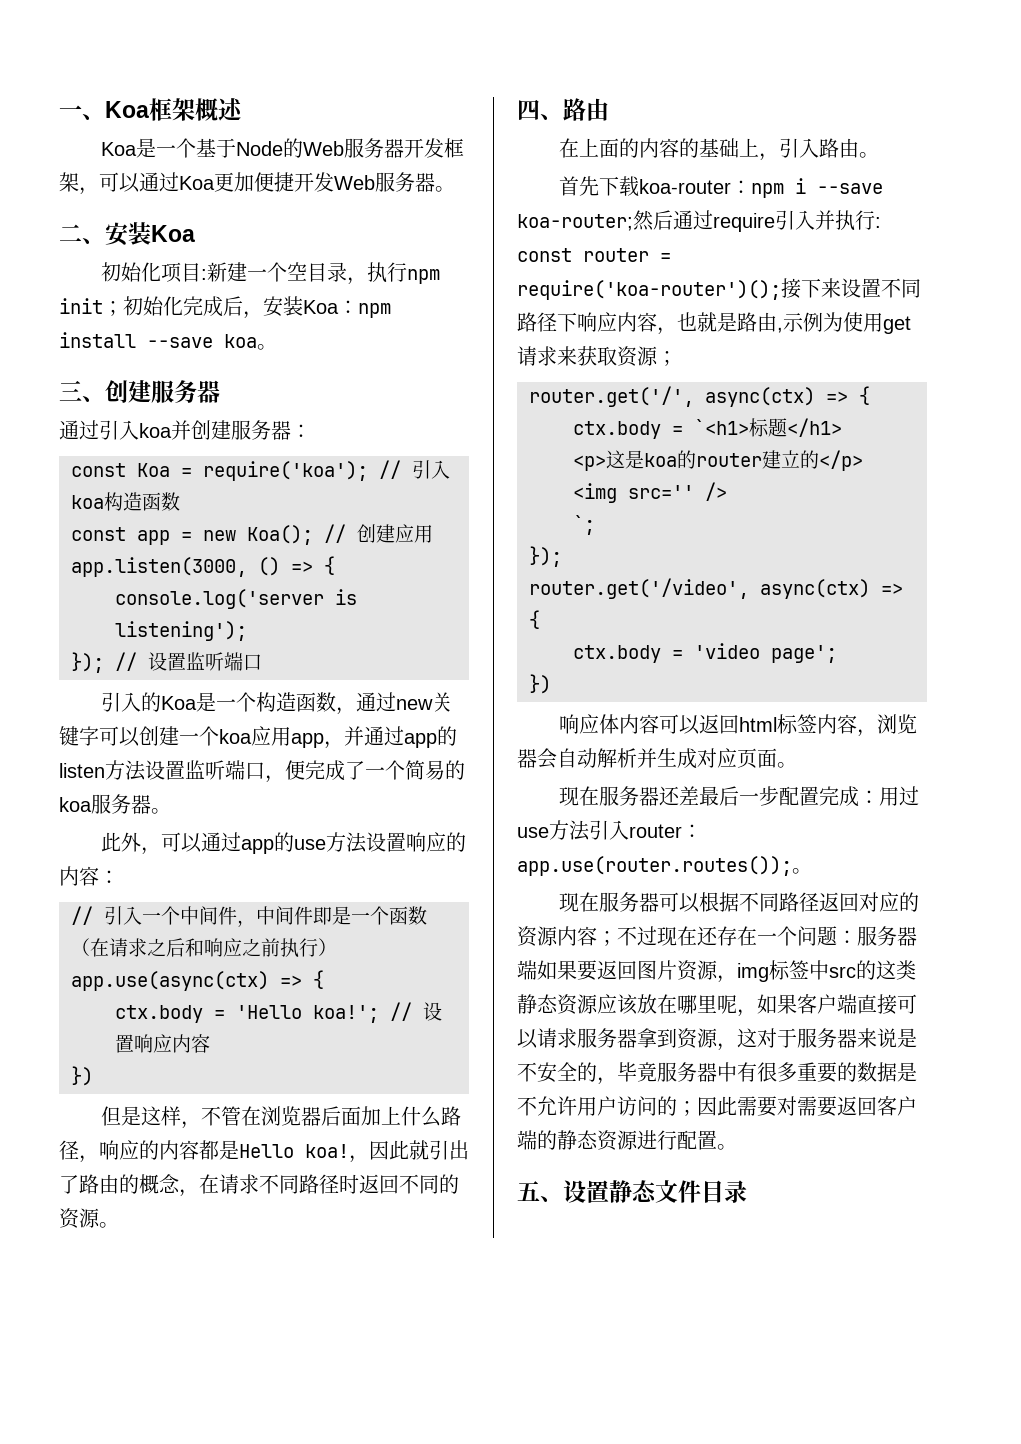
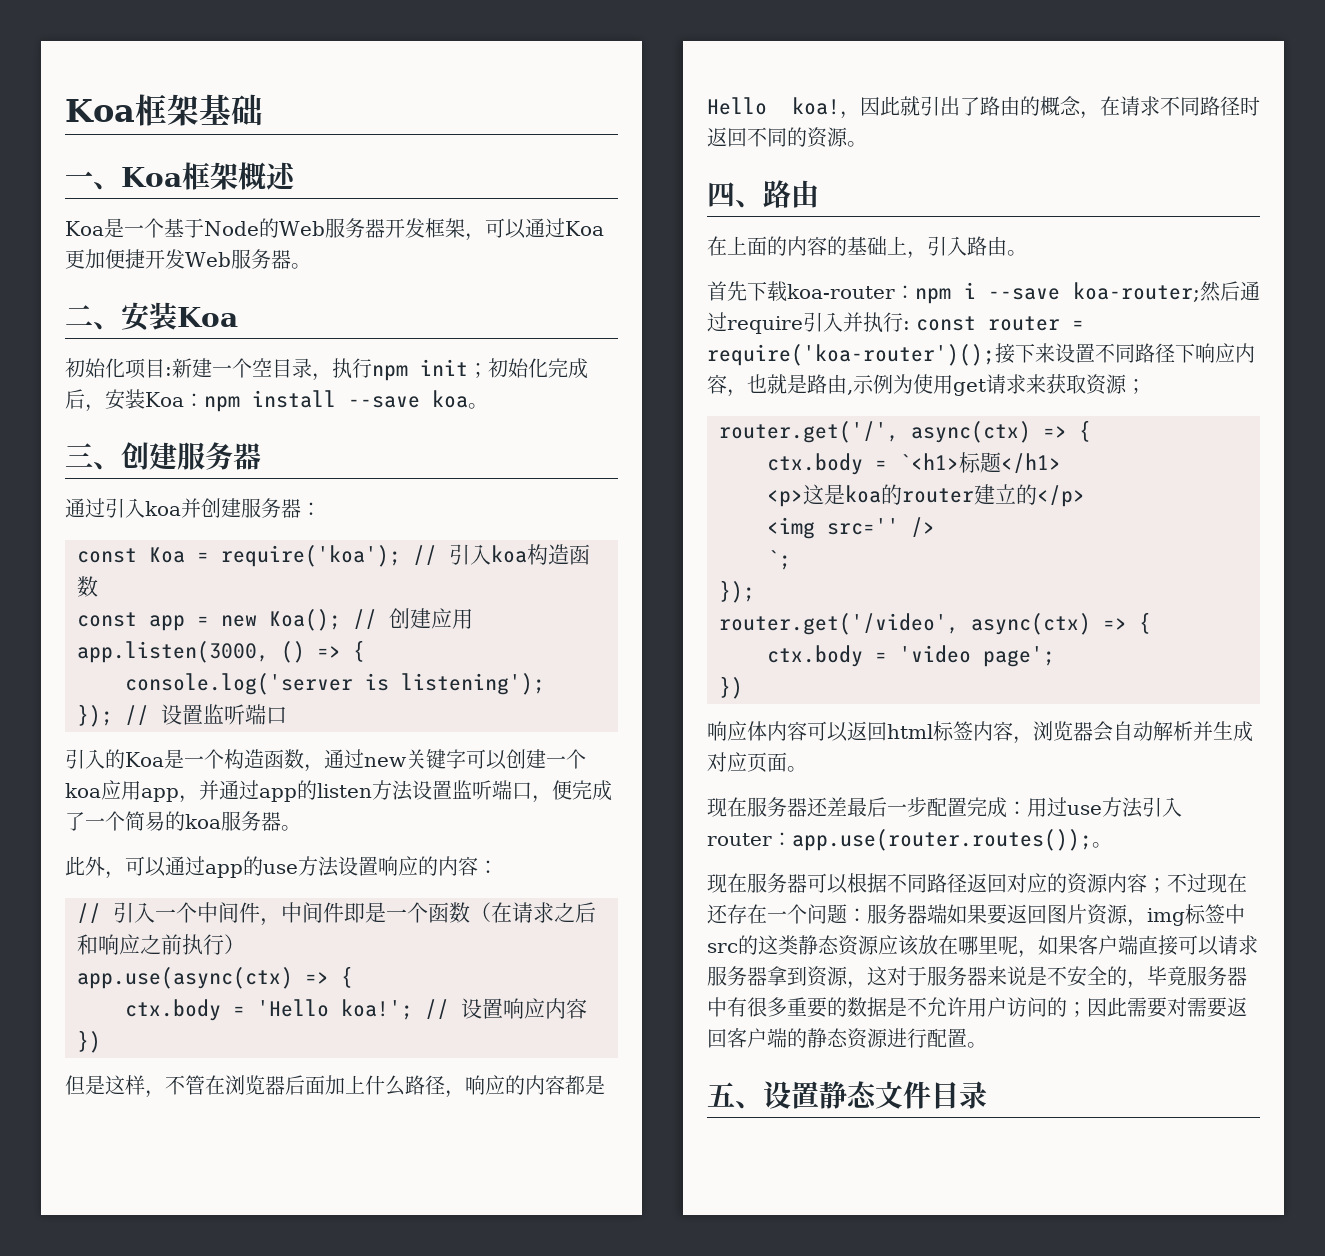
(59, 111) none -> [65,94,263,126] Koa框架基础 //

